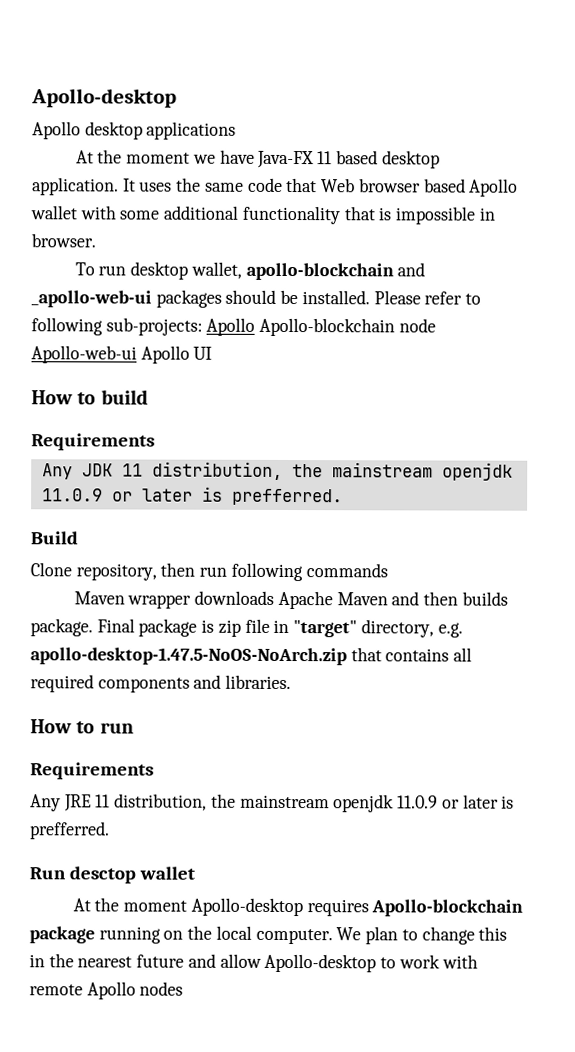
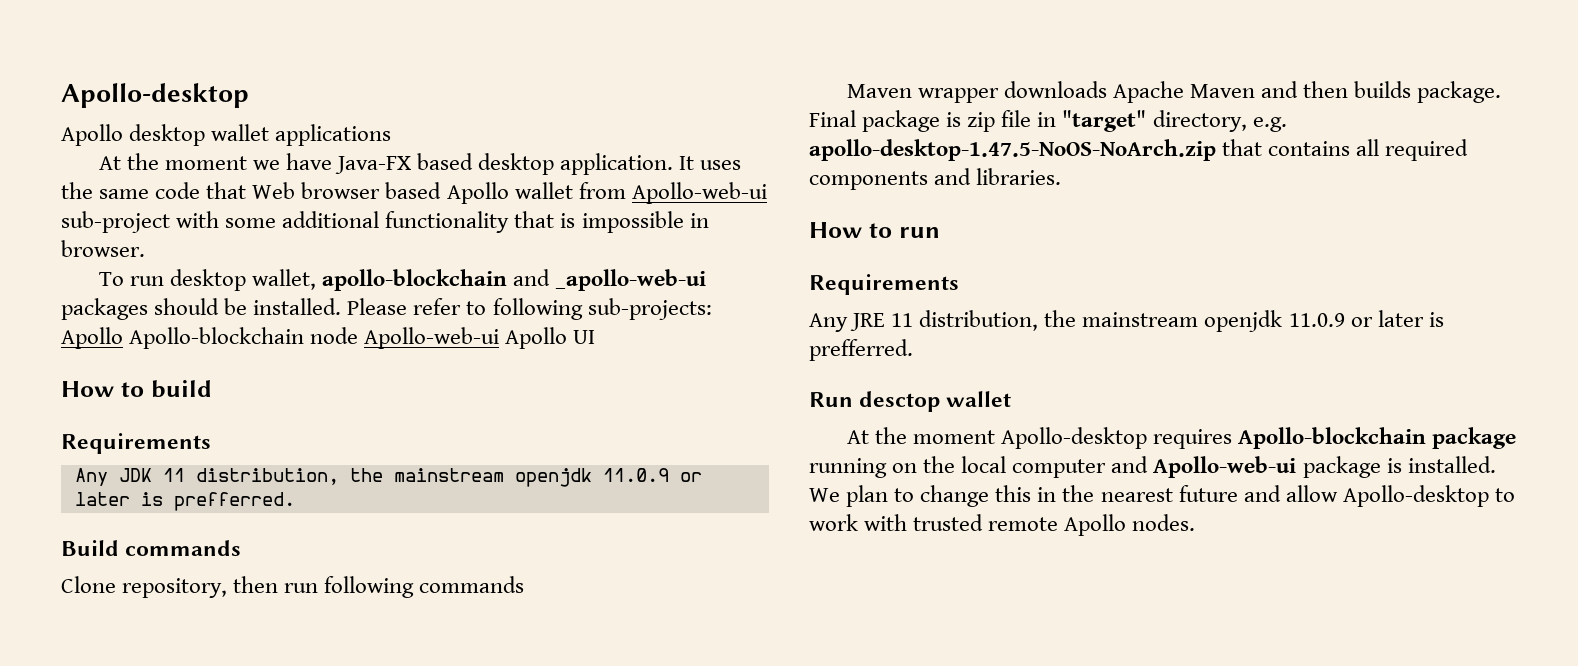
(143, 130) none -> [211,124,270,141] wallet
[317,151,333,165] 11 -> (412, 165) none
(78, 212) none -> [578,182,767,204] [61,211,170,233] from Apollo-web-ui sub-project
(78, 538) none -> [125,540,242,556] commands
[255,928,333,945] computer. -> [1012,456,1496,478] computer and Apollo-web-ui package is installed.
(478, 961) none -> [913,514,984,531] trusted
[139,981,184,996] nodes -> [1132,514,1196,531] nodes.

